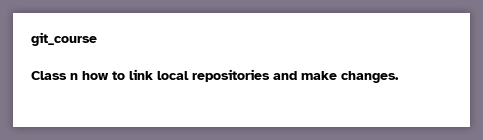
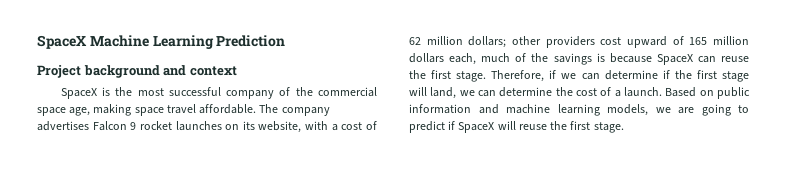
[31,32,97,46] [31,69,399,83] git_course // Class n how to link local repositories and make changes. -> [37,35,286,49] [37,65,237,78] [60,87,377,99] [37,104,330,116] [37,121,377,133] [409,36,749,48] [409,53,749,65] [409,70,749,82] [409,87,750,99] [409,104,749,116] [409,121,624,133] SpaceX Machine Learning Prediction // Project background and context // SpaceX is the most successful company of the commercial space age, making space travel affordable. The company advertises Falcon 9 rocket launches on its website, with a cost of 62 million dollars; other providers cost upward of 165 million dollars each, much of the savings is because SpaceX can reuse the first stage. Therefore, if we can determine if the first stage will land, we can determine the cost of a launch. Based on public information and machine learning models, we are going to predict if SpaceX will reuse the first stage.

